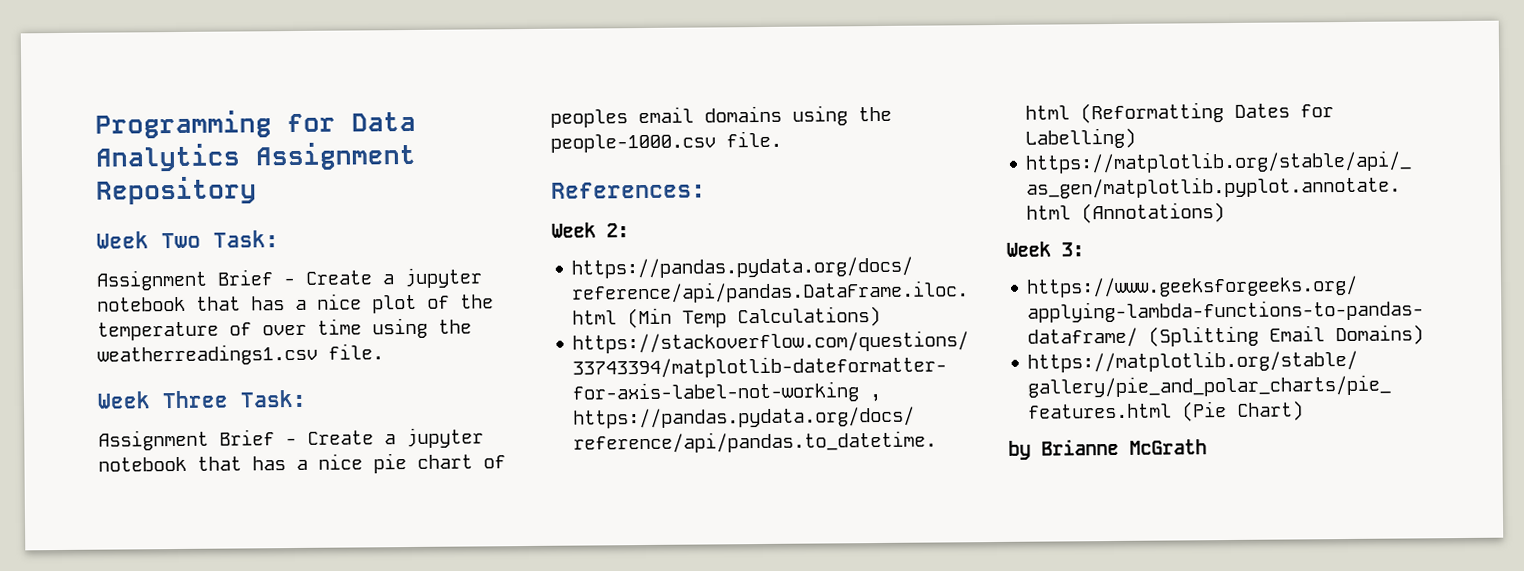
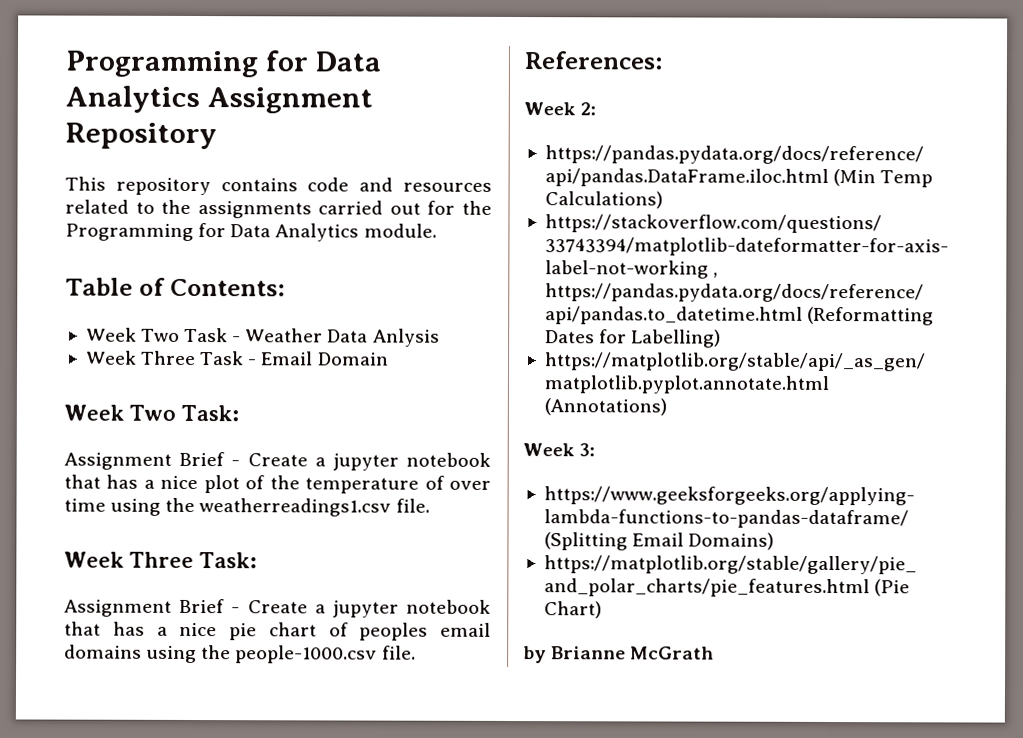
(257, 190) none -> [65,176,493,196] [65,199,492,219] [65,223,437,242] [65,277,286,297] [85,327,440,347] [85,350,389,366] // This repository contains code and resources related to the assignments carried out for the Programming for Data Analytics module. // Table of Contents: // Week Two Task - Weather Data Anlysis // Week Three Task - Email Domain

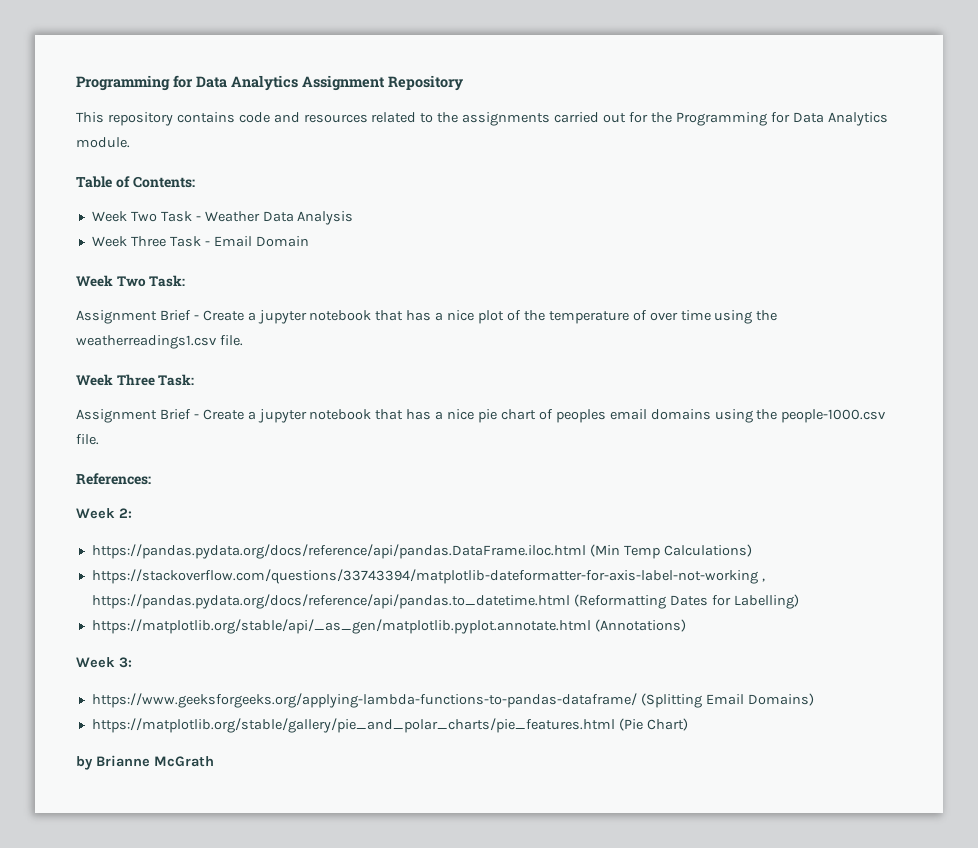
[372,328,440,347] Anlysis -> [297,211,354,225] Analysis

